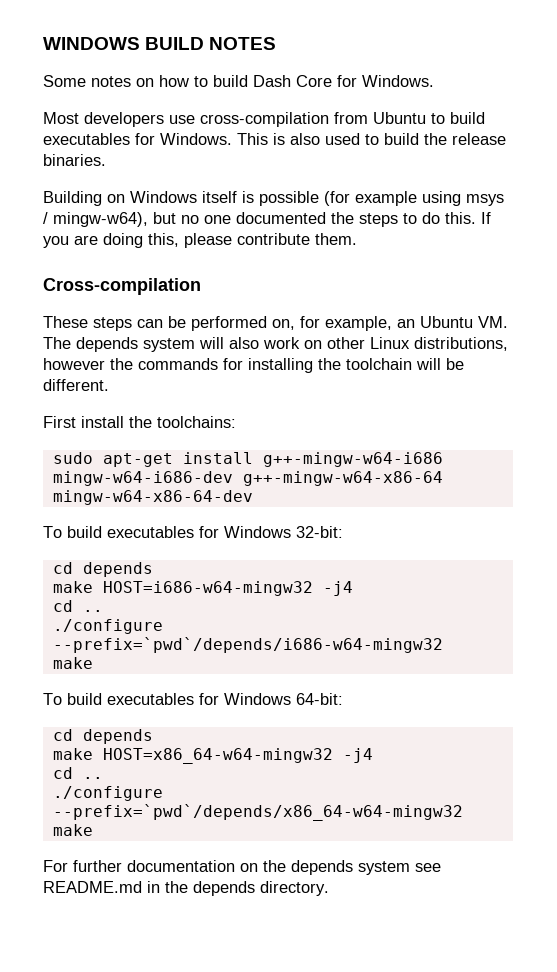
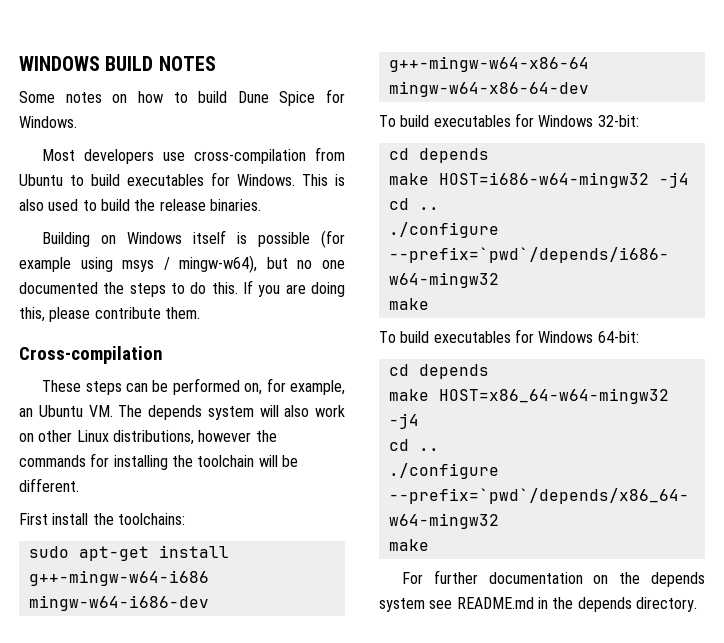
[253,75,332,87] Dash Core -> [237,91,316,106] Dune Spice

